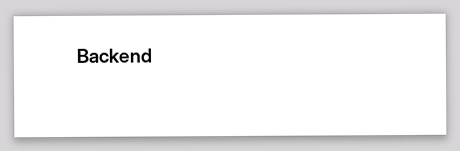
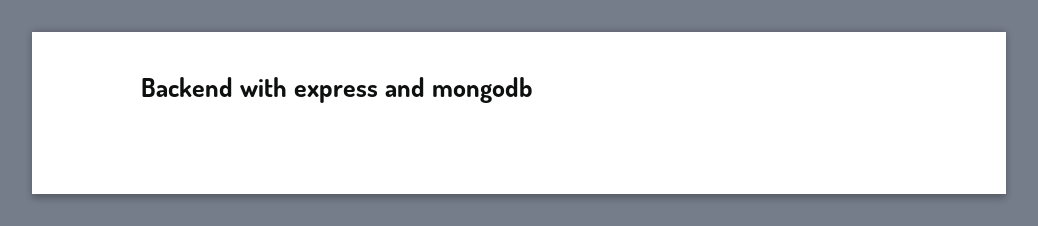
(152, 55) none -> [240,77,534,103] with express and mongodb

